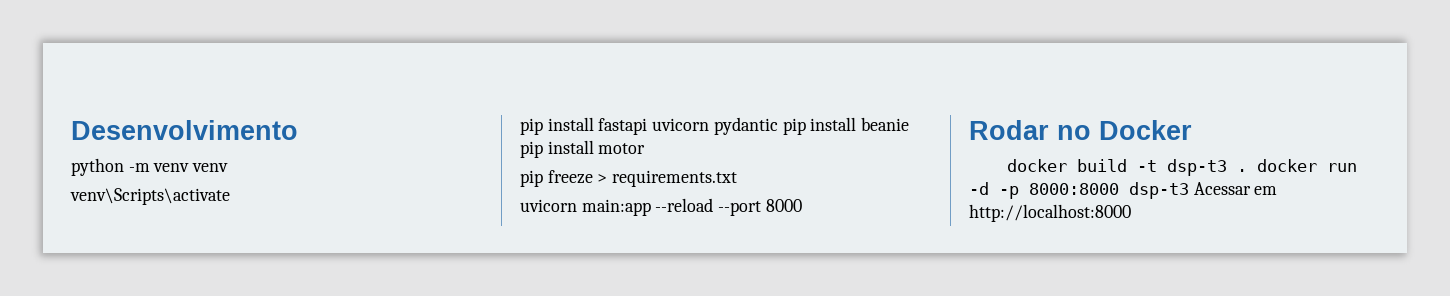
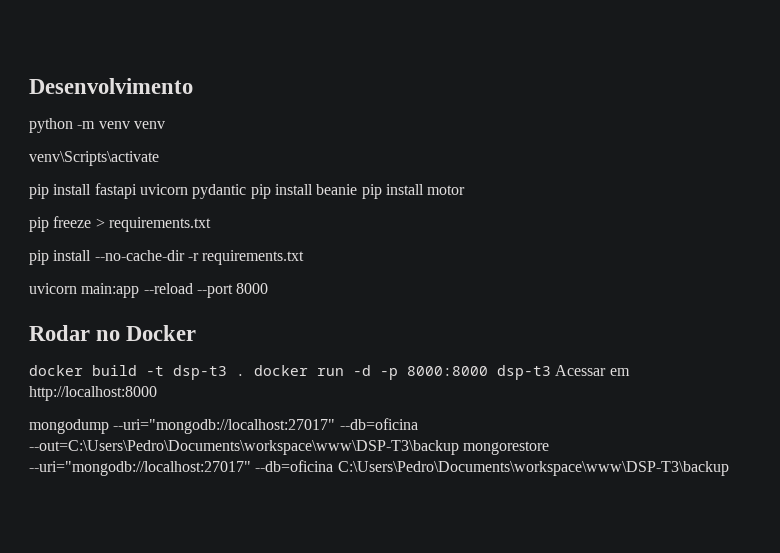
(738, 178) none -> [29,250,305,265] // pip install --no-cache-dir -r requirements.txt
(1131, 213) none -> [29,418,418,434] [29,440,550,455] [29,460,729,476] // mongodump --uri="mongodb://localhost:27017" --db=oficina --out=C:\Users\Pedro\Documents\workspace\www\DSP-T3\backup mongorestore --uri="mongodb://localhost:27017" --db=oficina C:\Users\Pedro\Documents\workspace\www\DSP-T3\backup

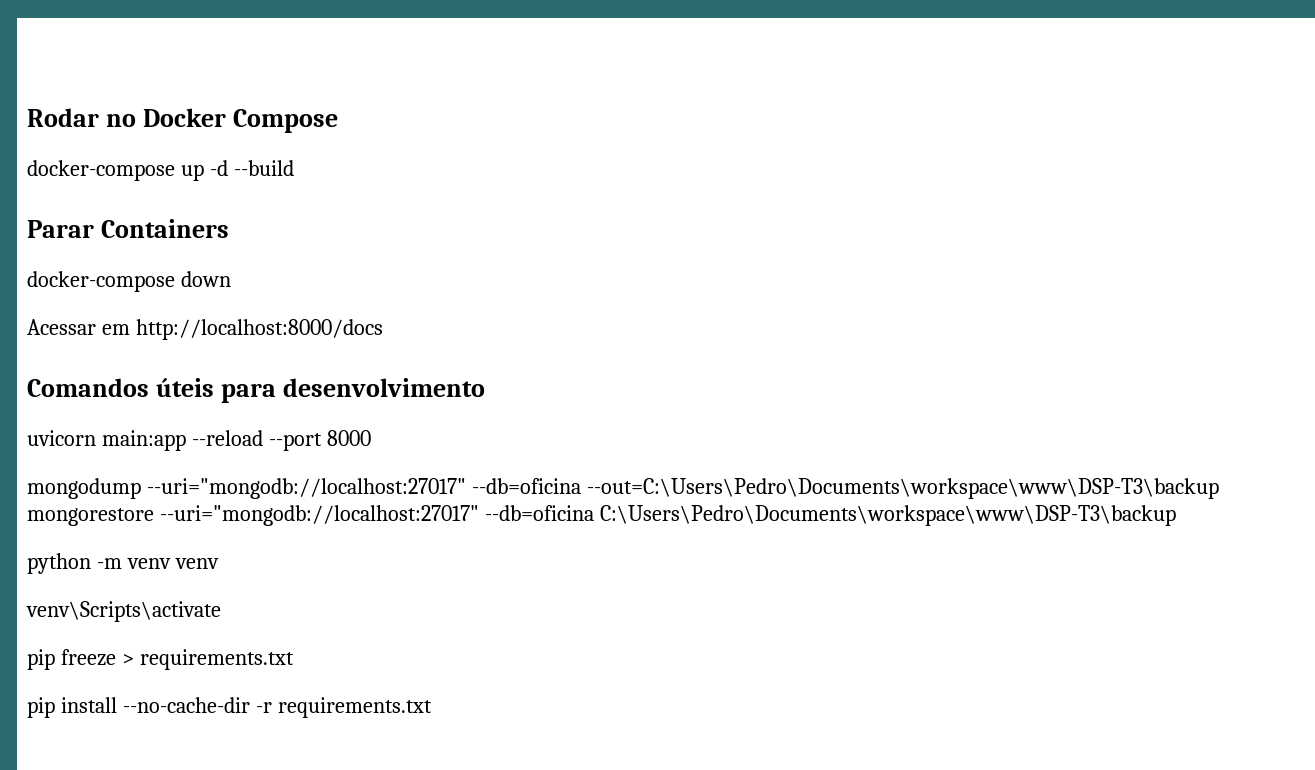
[29,78,193,94] Desenvolvimento -> [27,108,338,133] [27,160,294,181] [27,219,229,238] [27,271,231,292] [27,319,383,340] [27,378,485,403] [27,430,371,451] [27,478,1219,499] [27,505,1176,526] Rodar no Docker Compose // docker-compose up -d --build // Parar Containers // docker-compose down // Acessar em http://localhost:8000/docs // Comandos úteis para desenvolvimento // uvicorn main:app --reload --port 8000 // mongodump --uri="mongodb://localhost:27017" --db=oficina --out=C:\Users\Pedro\Documents\workspace\www\DSP-T3\backup mongorestore --uri="mongodb://localhost:27017" --db=oficina C:\Users\Pedro\Documents\workspace\www\DSP-T3\backup
[29,183,466,199] // pip install fastapi uvicorn pydantic pip install beanie pip install motor -> (221, 611) none
[29,283,269,298] [29,325,197,341] [29,365,630,380] [29,386,157,401] [29,418,418,434] [29,440,550,455] [29,460,729,476] // uvicorn main:app --reload --port 8000 // Rodar no Docker // docker build -t dsp-t3 . docker run -d -p 8000:8000 dsp-t3 Acessar em http://localhost:8000 // mongodump --uri="mongodb://localhost:27017" --db=oficina --out=C:\Users\Pedro\Documents\workspace\www\DSP-T3\backup mongorestore --uri="mongodb://localhost:27017" --db=oficina C:\Users\Pedro\Documents\workspace\www\DSP-T3\backup -> (432, 707) none

